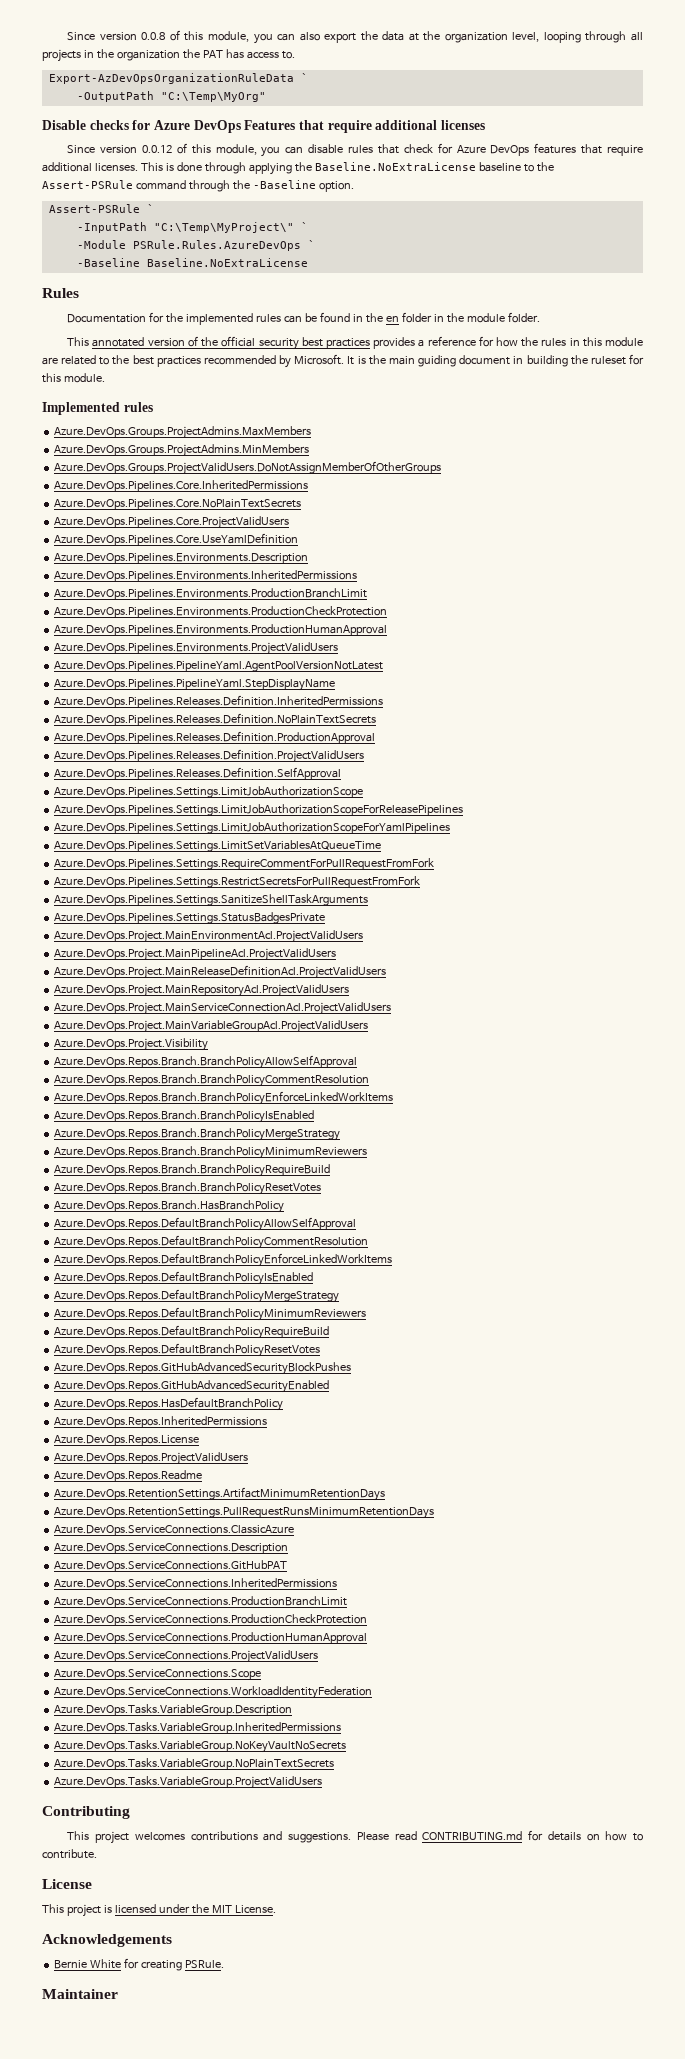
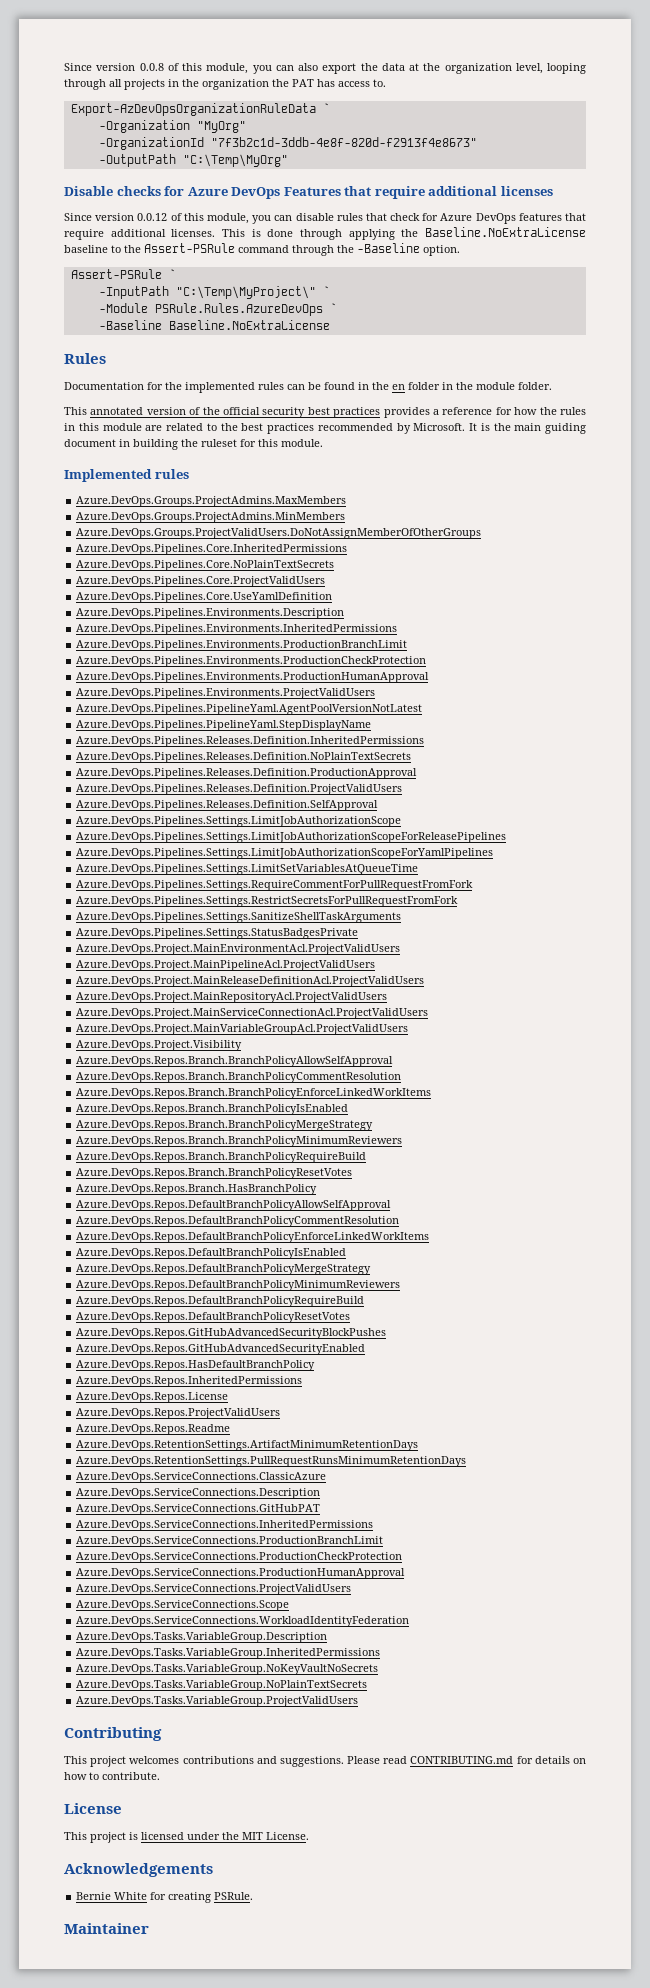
(308, 77) none -> [98,120,246,133] [98,137,477,150] // -Organization "MyOrg" // -OrganizationId "7f3b2c1d-3ddb-4e8f-820d-f2913f4e8673"

